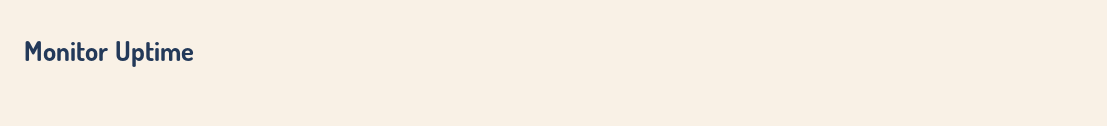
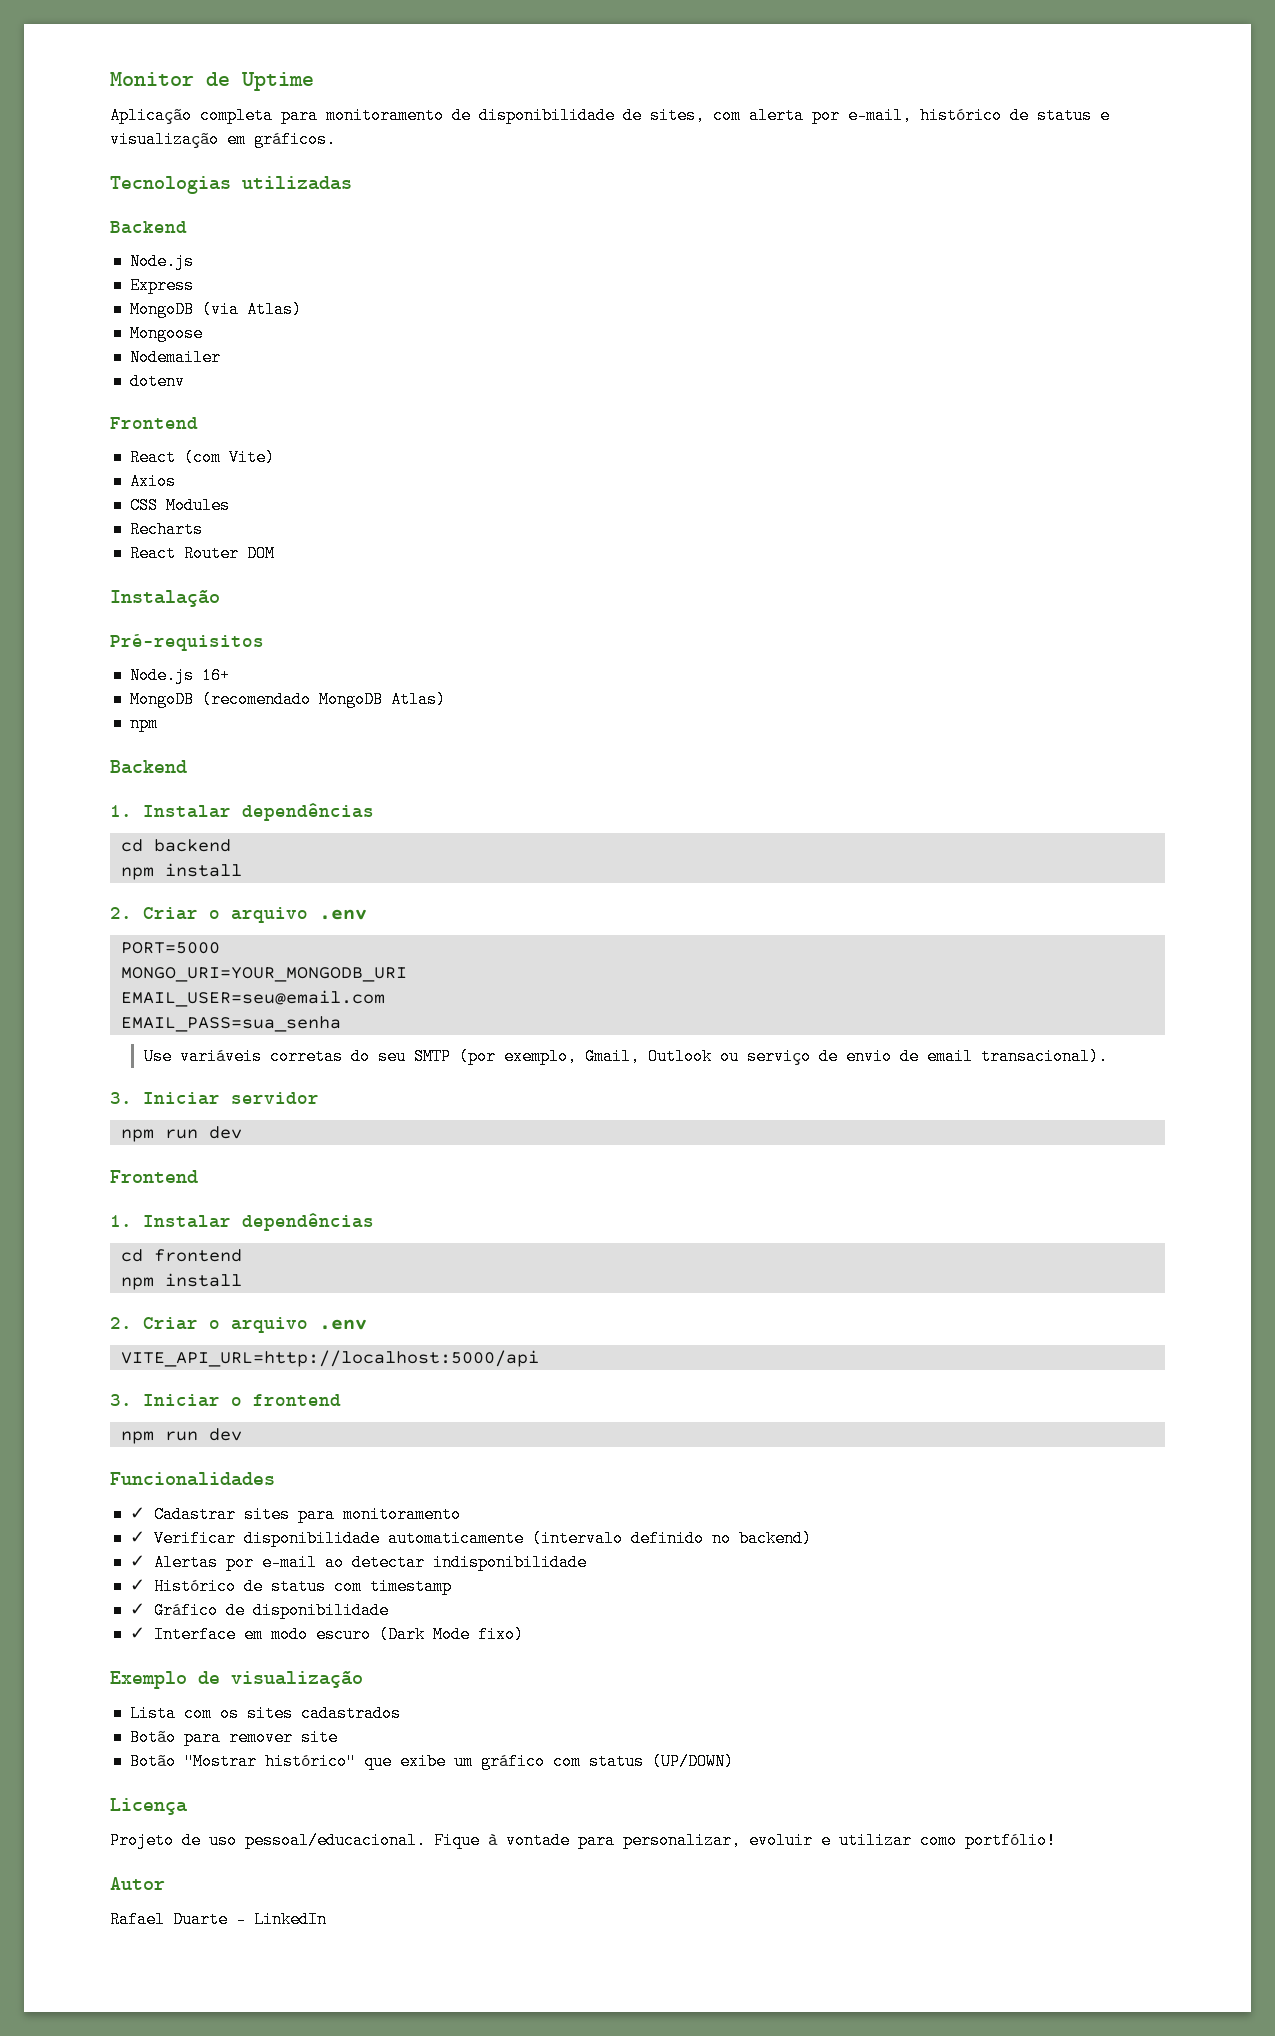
(108, 51) none -> [206,72,230,86] de
(195, 54) none -> [110,107,1110,124] [110,131,336,148] [110,176,352,194] [110,221,187,234] [129,253,194,270] [129,277,194,294] [129,301,302,318] [129,325,203,342] [129,349,221,366] [129,373,185,390] [110,417,198,429] [129,449,275,466] [129,473,176,490] [129,497,230,514] [129,521,203,538] [129,545,275,562] [110,590,220,607] [110,634,264,651] [129,667,230,684] [129,691,446,708] [129,715,158,732] [110,760,187,774] [110,803,374,821] [120,839,231,852] [120,863,242,880] [110,907,367,923] [120,942,220,954] [120,967,407,982] [120,990,385,1007] [120,1016,341,1032] [143,1048,1108,1065] [110,1092,319,1105] [120,1126,242,1142] [110,1170,198,1183] [110,1213,374,1231] [120,1249,242,1262] [120,1273,242,1290] [110,1317,367,1333] [120,1350,539,1367] [110,1394,341,1407] [120,1428,242,1444] [110,1472,275,1486] [129,1506,461,1523] [129,1530,812,1547] [129,1554,587,1571] [129,1578,452,1595] [129,1602,389,1619] [129,1626,524,1643] [110,1671,363,1689] [129,1705,401,1722] [129,1729,338,1746] [129,1753,734,1770] [110,1798,187,1815] [110,1832,1056,1849] [110,1877,165,1890] [110,1911,327,1928] // Aplicação completa para monitoramento de disponibilidade de sites, com alerta por e-mail, histórico de status e visualização em gráficos. // Tecnologias utilizadas // Backend // Node.js // Express // MongoDB (via Atlas) // Mongoose // Nodemailer // dotenv // Frontend // React (com Vite) // Axios // CSS Modules // Recharts // React Router DOM // Instalação // Pré-requisitos // Node.js 16+ // MongoDB (recomendado MongoDB Atlas) // npm // Backend // 1. Instalar dependências // cd backend // npm install // 2. Criar o arquivo .env // PORT=5000 // MONGO_URI=YOUR_MONGODB_URI // EMAIL_USER=seu@email.com // EMAIL_PASS=sua_senha // Use variáveis corretas do seu SMTP (por exemplo, Gmail, Outlook ou serviço de envio de email transacional). // 3. Iniciar servidor // npm run dev // Frontend // 1. Instalar dependências // cd frontend // npm install // 2. Criar o arquivo .env // VITE_API_URL=http://localhost:5000/api // 3. Iniciar o frontend // npm run dev // Funcionalidades // ✓ Cadastrar sites para monitoramento // ✓ Verificar disponibilidade automaticamente (intervalo definido no backend) // ✓ Alertas por e-mail ao detectar indisponibilidade // ✓ Histórico de status com timestamp // ✓ Gráfico de disponibilidade // ✓ Interface em modo escuro (Dark Mode fixo) // Exemplo de visualização // Lista com os sites cadastrados // Botão para remover site // Botão "Mostrar histórico" que exibe um gráfico com status (UP/DOWN) // Licença // Projeto de uso pessoal/educacional. Fique à vontade para personalizar, evoluir e utilizar como portfólio! // Autor // Rafael Duarte – LinkedIn

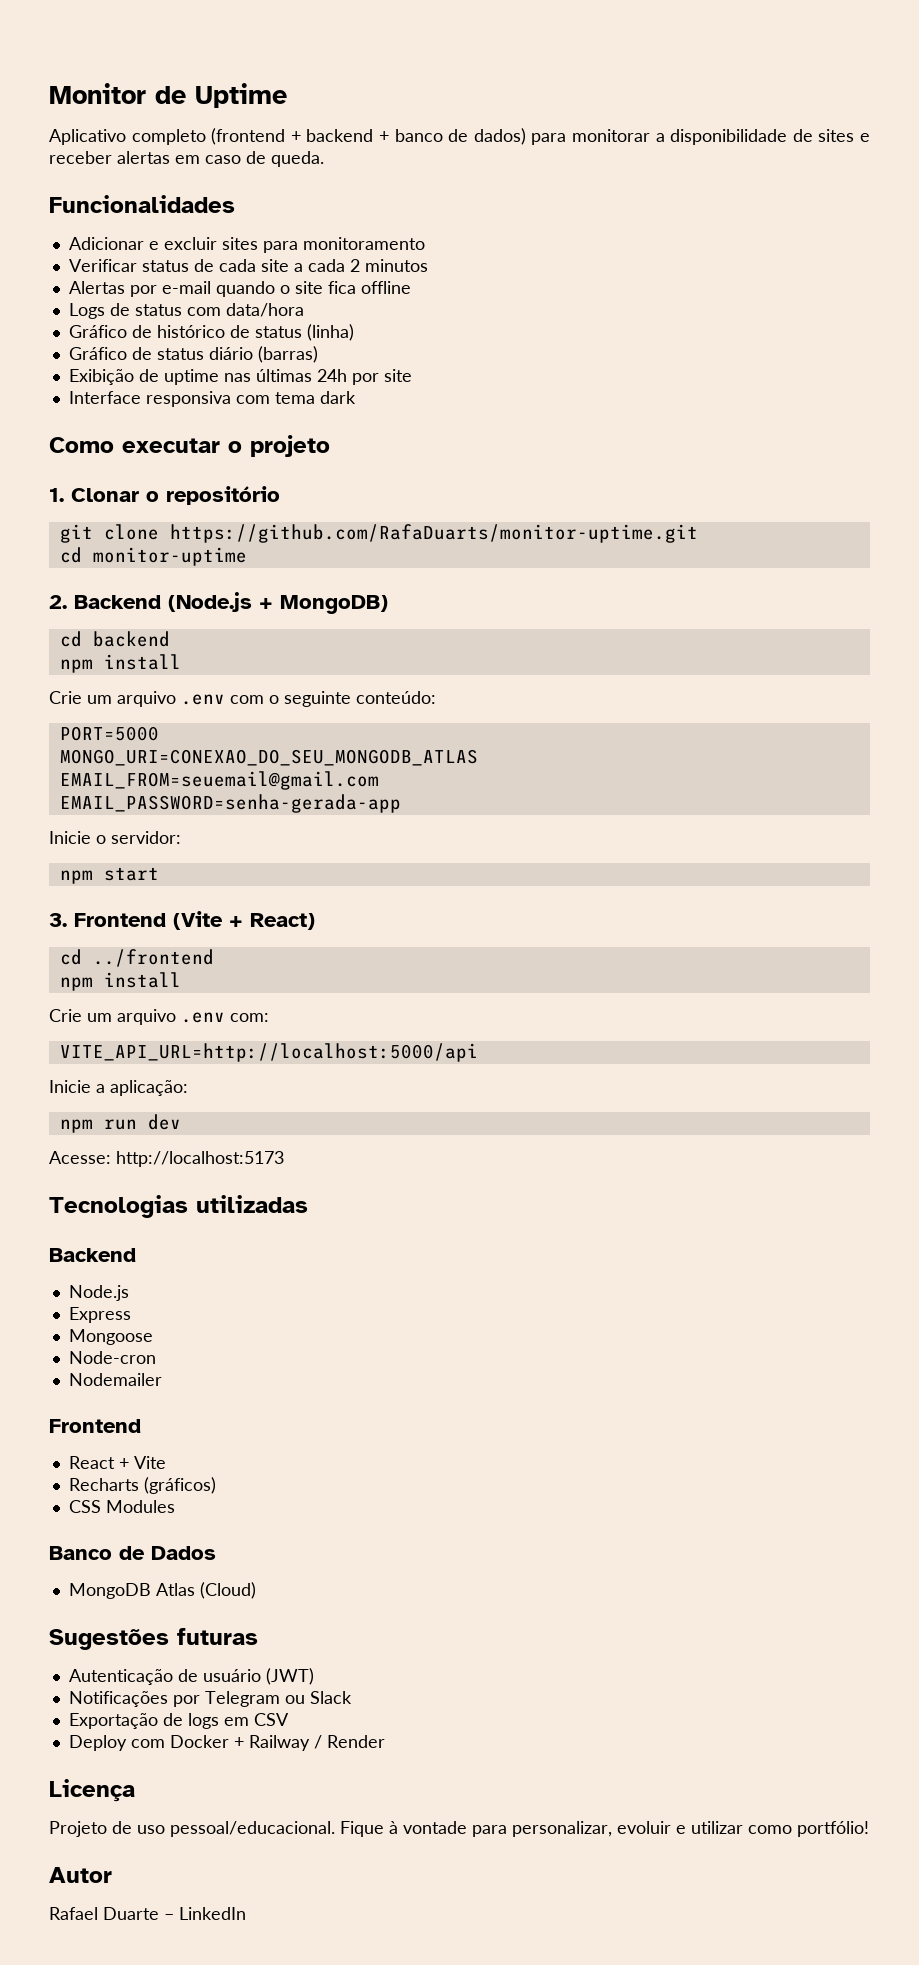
[110,107,1110,124] [110,131,336,148] Aplicação completa para monitoramento de disponibilidade de sites, com alerta por e-mail, histórico de status e visualização em gráficos. -> [49,128,871,145] [49,151,324,167] [49,195,235,213] [68,237,425,253] [68,259,428,272] [68,281,411,297] [68,303,304,319] [68,324,354,341] [68,346,318,363] [68,369,412,385] [68,391,356,407] [49,435,330,457] [49,486,280,505] [59,524,698,543] [59,547,247,566] [49,592,388,614] [59,631,170,647] [59,654,181,673] [49,691,436,707] [59,726,159,741] [59,749,478,766] [59,771,379,790] [59,794,401,813] [49,831,181,844] [59,867,159,884] [49,911,315,930] [59,949,214,967] [59,972,181,991] [49,1009,269,1025] [59,1043,478,1062] [49,1080,188,1096] [59,1114,181,1133] [49,1151,284,1167] Aplicativo completo (frontend + backend + banco de dados) para monitorar a disponibilidade de sites e receber alertas em caso de queda. // Funcionalidades // Adicionar e excluir sites para monitoramento // Verificar status de cada site a cada 2 minutos // Alertas por e-mail quando o site fica offline // Logs de status com data/hora // Gráfico de histórico de status (linha) // Gráfico de status diário (barras) // Exibição de uptime nas últimas 24h por site // Interface responsiva com tema dark // Como executar o projeto // 1. Clonar o repositório // git clone https://github.com/RafaDuarts/monitor-uptime.git // cd monitor-uptime // 2. Backend (Node.js + MongoDB) // cd backend // npm install // Crie um arquivo .env com o seguinte conteúdo: // PORT=5000 // MONGO_URI=CONEXAO_DO_SEU_MONGODB_ATLAS // EMAIL_FROM=seuemail@gmail.com // EMAIL_PASSWORD=senha-gerada-app // Inicie o servidor: // npm start // 3. Frontend (Vite + React) // cd ../frontend // npm install // Crie um arquivo .env com: // VITE_API_URL=http://localhost:5000/api // Inicie a aplicação: // npm run dev // Acesse: http://localhost:5173
[129,301,302,318] // MongoDB (via Atlas) -> (131, 1315) none
(203, 333) none -> [68,1351,156,1364] // Node-cron
[129,373,185,390] // dotenv -> (162, 1379) none
[183,449,275,466] [129,473,176,490] [129,497,230,514] [129,521,203,538] [129,545,275,562] [110,590,220,607] [110,634,264,651] [129,667,230,684] [129,691,446,708] [129,715,158,732] [110,760,187,774] [110,803,374,821] [120,839,231,852] [120,863,242,880] [110,907,367,923] [120,942,220,954] [120,967,407,982] [120,990,385,1007] [120,1016,341,1032] [143,1048,1108,1065] [110,1092,319,1105] [120,1126,242,1142] [110,1170,198,1183] [110,1213,374,1231] [120,1249,242,1262] [120,1273,242,1290] [110,1317,367,1333] [120,1350,539,1367] [110,1394,341,1407] [120,1428,242,1444] [110,1472,275,1486] [129,1506,461,1523] [129,1530,812,1547] [129,1554,587,1571] [129,1578,452,1595] [129,1602,389,1619] [129,1626,524,1643] [110,1671,363,1689] [129,1705,401,1722] [129,1729,338,1746] [129,1753,734,1770] (com Vite) // Axios // CSS Modules // Recharts // React Router DOM // Instalação // Pré-requisitos // Node.js 16+ // MongoDB (recomendado MongoDB Atlas) // npm // Backend // 1. Instalar dependências // cd backend // npm install // 2. Criar o arquivo .env // PORT=5000 // MONGO_URI=YOUR_MONGODB_URI // EMAIL_USER=seu@email.com // EMAIL_PASS=sua_senha // Use variáveis corretas do seu SMTP (por exemplo, Gmail, Outlook ou serviço de envio de email transacional). // 3. Iniciar servidor // npm run dev // Frontend // 1. Instalar dependências // cd frontend // npm install // 2. Criar o arquivo .env // VITE_API_URL=http://localhost:5000/api // 3. Iniciar o frontend // npm run dev // Funcionalidades // ✓ Cadastrar sites para monitoramento // ✓ Verificar disponibilidade automaticamente (intervalo definido no backend) // ✓ Alertas por e-mail ao detectar indisponibilidade // ✓ Histórico de status com timestamp // ✓ Gráfico de disponibilidade // ✓ Interface em modo escuro (Dark Mode fixo) // Exemplo de visualização // Lista com os sites cadastrados // Botão para remover site // Botão "Mostrar histórico" que exibe um gráfico com status (UP/DOWN) -> [118,1456,166,1469] [68,1477,216,1494] [68,1500,175,1513] [49,1546,216,1560] [68,1582,256,1599] [49,1628,258,1650] [68,1668,314,1685] [68,1691,352,1707] [68,1713,289,1729] [68,1735,385,1751] + Vite // Recharts (gráficos) // CSS Modules // Banco de Dados // MongoDB Atlas (Cloud) // Sugestões futuras // Autenticação de usuário (JWT) // Notificações por Telegram ou Slack // Exportação de logs em CSV // Deploy com Docker + Railway / Render

